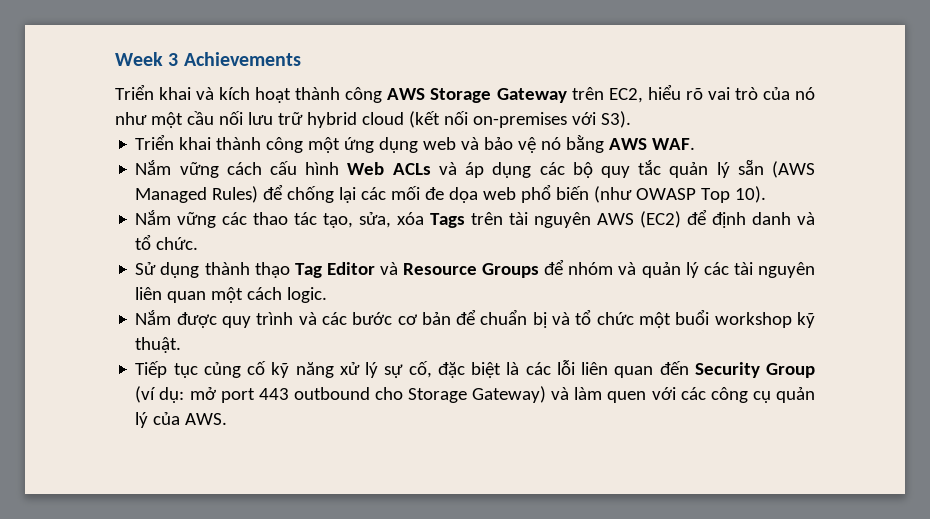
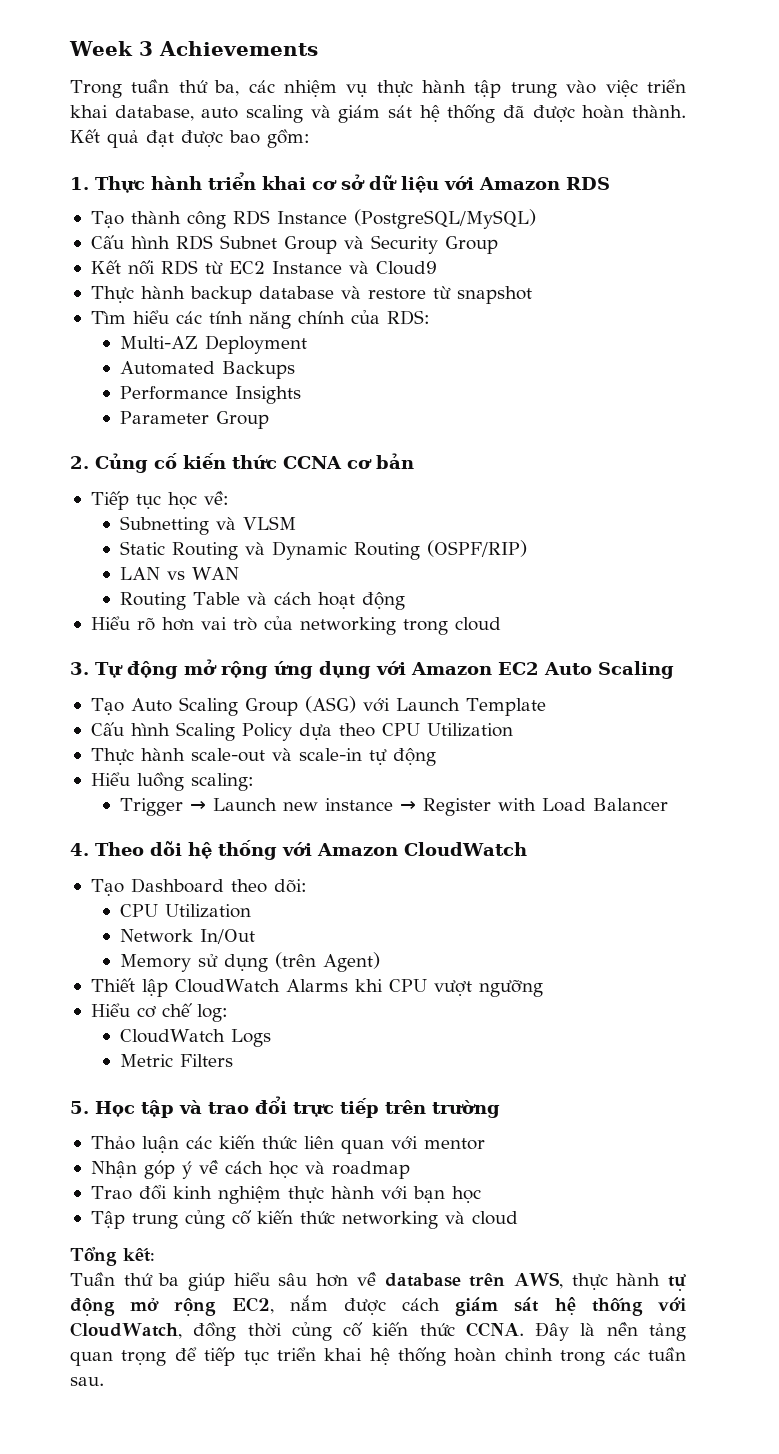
[115,84,815,103] [115,111,631,128] [135,134,696,153] [135,159,815,178] [135,184,767,203] [135,209,816,228] [135,234,199,250] [135,259,815,278] [135,287,328,303] [135,309,815,328] [135,337,182,353] [135,360,816,378] [135,386,815,403] [135,412,228,428] Triển khai và kích hoạt thành công AWS Storage Gateway trên EC2, hiểu rõ vai trò của nó như một cầu nối lưu trữ hybrid cloud (kết nối on-premises với S3). // Triển khai thành công một ứng dụng web và bảo vệ nó bằng AWS WAF. // Nắm vững cách cấu hình Web ACLs và áp dụng các bộ quy tắc quản lý sẵn (AWS Managed Rules) để chống lại các mối đe dọa web phổ biến (như OWASP Top 10). // Nắm vững các thao tác tạo, sửa, xóa Tags trên tài nguyên AWS (EC2) để định danh và tổ chức. // Sử dụng thành thạo Tag Editor và Resource Groups để nhóm và quản lý các tài nguyên liên quan một cách logic. // Nắm được quy trình và các bước cơ bản để chuẩn bị và tổ chức một buổi workshop kỹ thuật. // Tiếp tục củng cố kỹ năng xử lý sự cố, đặc biệt là các lỗi liên quan đến Security Group (ví dụ: mở port 443 outbound cho Storage Gateway) và làm quen với các công cụ quản lý của AWS. -> [70,79,686,98] [70,104,686,123] [70,129,310,148] [70,172,610,193] [90,209,536,229] [90,235,498,254] [90,260,437,275] [90,286,532,304] [90,310,430,329] [119,335,307,354] [119,361,295,379] [119,386,301,404] [119,411,269,429] [70,453,414,473] [90,491,229,510] [119,516,296,535] [119,540,527,560] [119,567,239,580] [119,592,405,610] [90,616,501,635] [70,659,674,679] [90,696,546,716] [90,722,513,741] [90,748,436,766] [90,772,254,791] [119,798,668,816] [70,840,527,860] [90,878,307,897] [119,904,251,918] [119,929,255,944] [119,952,380,972] [90,978,543,997] [90,1003,228,1022] [119,1029,271,1047] [119,1054,233,1067] [70,1096,500,1118] [90,1135,485,1154] [90,1160,410,1179] [90,1185,481,1204] [90,1210,518,1229] [70,1247,155,1266] [70,1272,687,1291] [70,1295,686,1316] [70,1322,687,1341] [70,1347,686,1366] [70,1377,104,1386] Trong tuần thứ ba, các nhiệm vụ thực hành tập trung vào việc triển khai database, auto scaling và giám sát hệ thống đã được hoàn thành. Kết quả đạt được bao gồm: // 1. Thực hành triển khai cơ sở dữ liệu với Amazon RDS // Tạo thành công RDS Instance (PostgreSQL/MySQL) // Cấu hình RDS Subnet Group và Security Group // Kết nối RDS từ EC2 Instance và Cloud9 // Thực hành backup database và restore từ snapshot // Tìm hiểu các tính năng chính của RDS: // Multi-AZ Deployment // Automated Backups // Performance Insights // Parameter Group // 2. Củng cố kiến thức CCNA cơ bản // Tiếp tục học về: // Subnetting và VLSM // Static Routing và Dynamic Routing (OSPF/RIP) // LAN vs WAN // Routing Table và cách hoạt động // Hiểu rõ hơn vai trò của networking trong cloud // 3. Tự động mở rộng ứng dụng với Amazon EC2 Auto Scaling // Tạo Auto Scaling Group (ASG) với Launch Template // Cấu hình Scaling Policy dựa theo CPU Utilization // Thực hành scale-out và scale-in tự động // Hiểu luồng scaling: // Trigger → Launch new instance → Register with Load Balancer // 4. Theo dõi hệ thống với Amazon CloudWatch // Tạo Dashboard theo dõi: // CPU Utilization // Network In/Out // Memory sử dụng (trên Agent) // Thiết lập CloudWatch Alarms khi CPU vượt ngưỡng // Hiểu cơ chế log: // CloudWatch Logs // Metric Filters // 5. Học tập và trao đổi trực tiếp trên trường // Thảo luận các kiến thức liên quan với mentor // Nhận góp ý về cách học và roadmap // Trao đổi kinh nghiệm thực hành với bạn học // Tập trung củng cố kiến thức networking và cloud // Tổng kết: // Tuần thứ ba giúp hiểu sâu hơn về database trên AWS, thực hành tự động mở rộng EC2, nắm được cách giám sát hệ thống với CloudWatch, đồng thời củng cố kiến thức CCNA. Đây là nền tảng quan trọng để tiếp tục triển khai hệ thống hoàn chỉnh trong các tuần sau.

